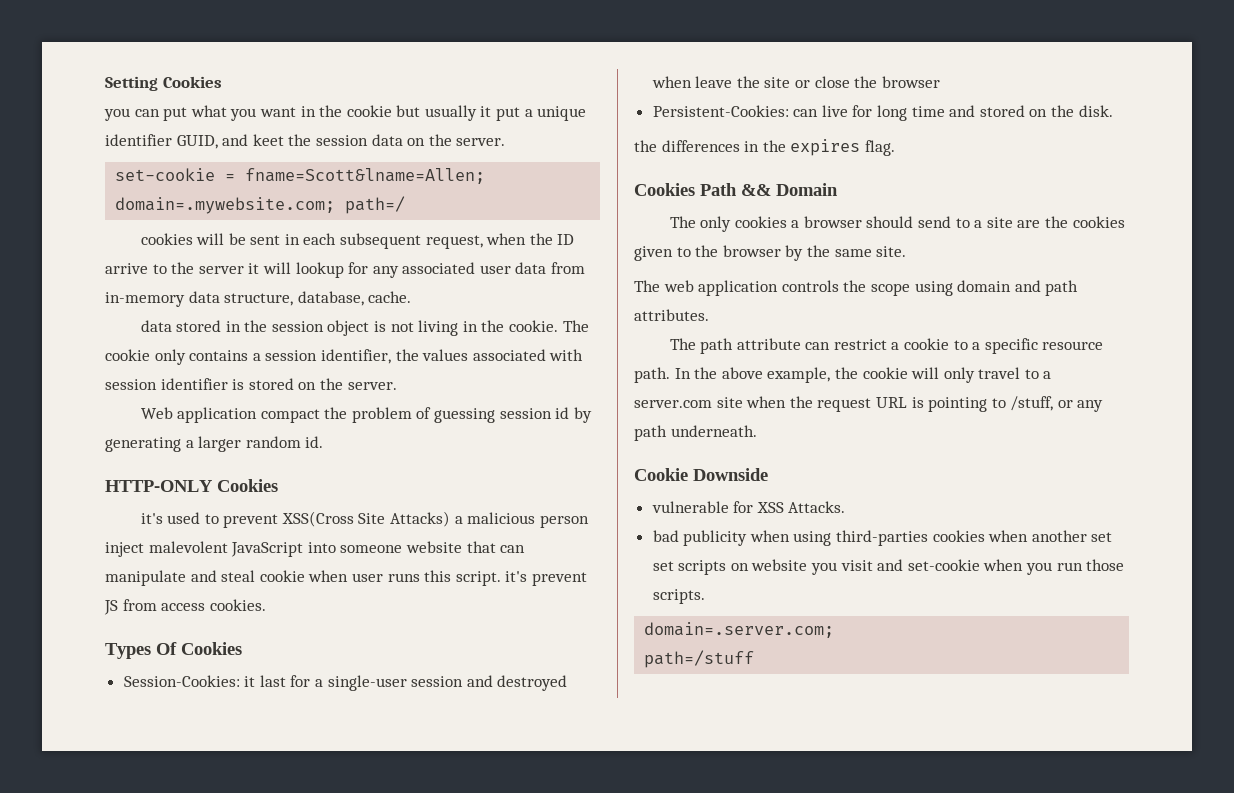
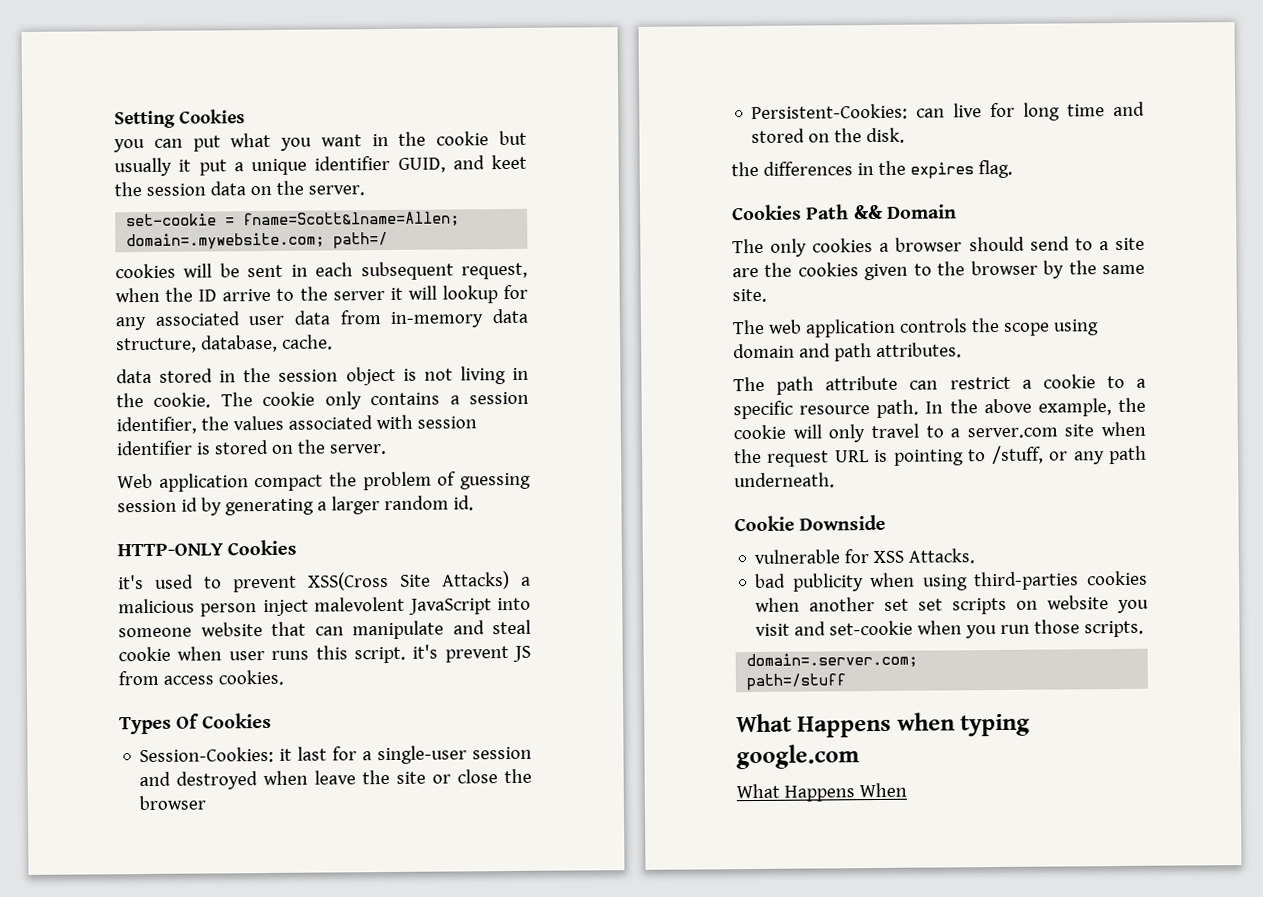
(755, 659) none -> [736,712,1031,738] [736,744,860,770] [736,782,907,802] // What Happens when typing google.com // What Happens When

